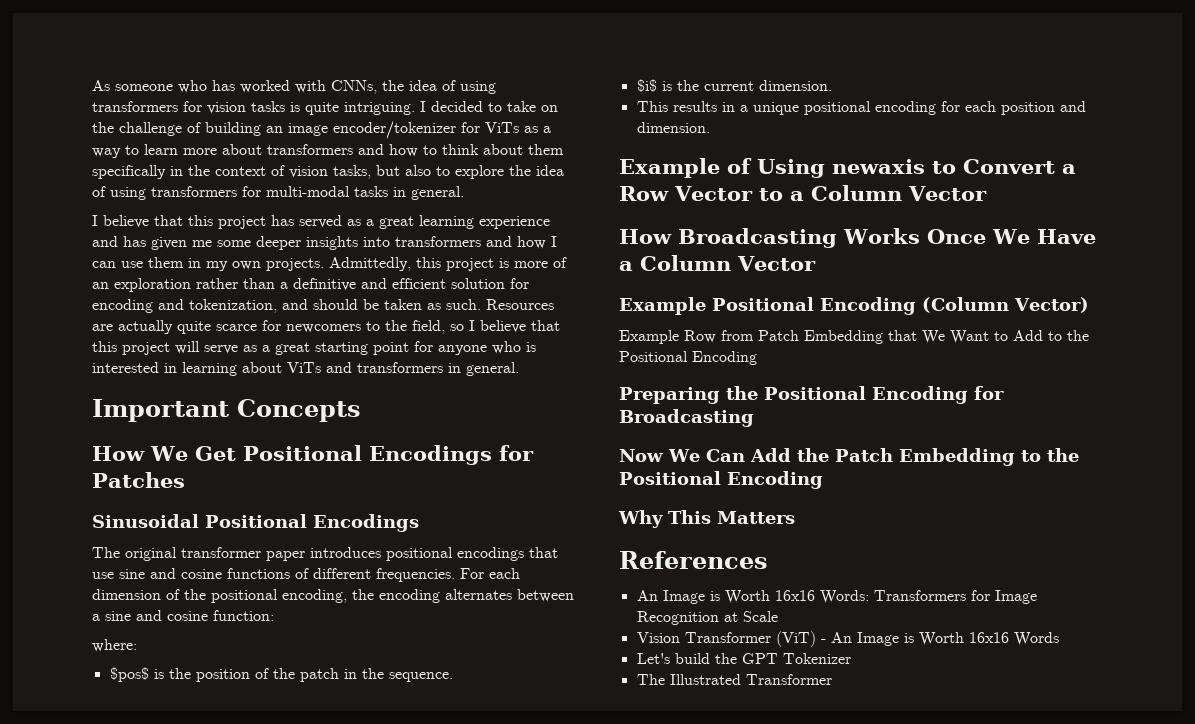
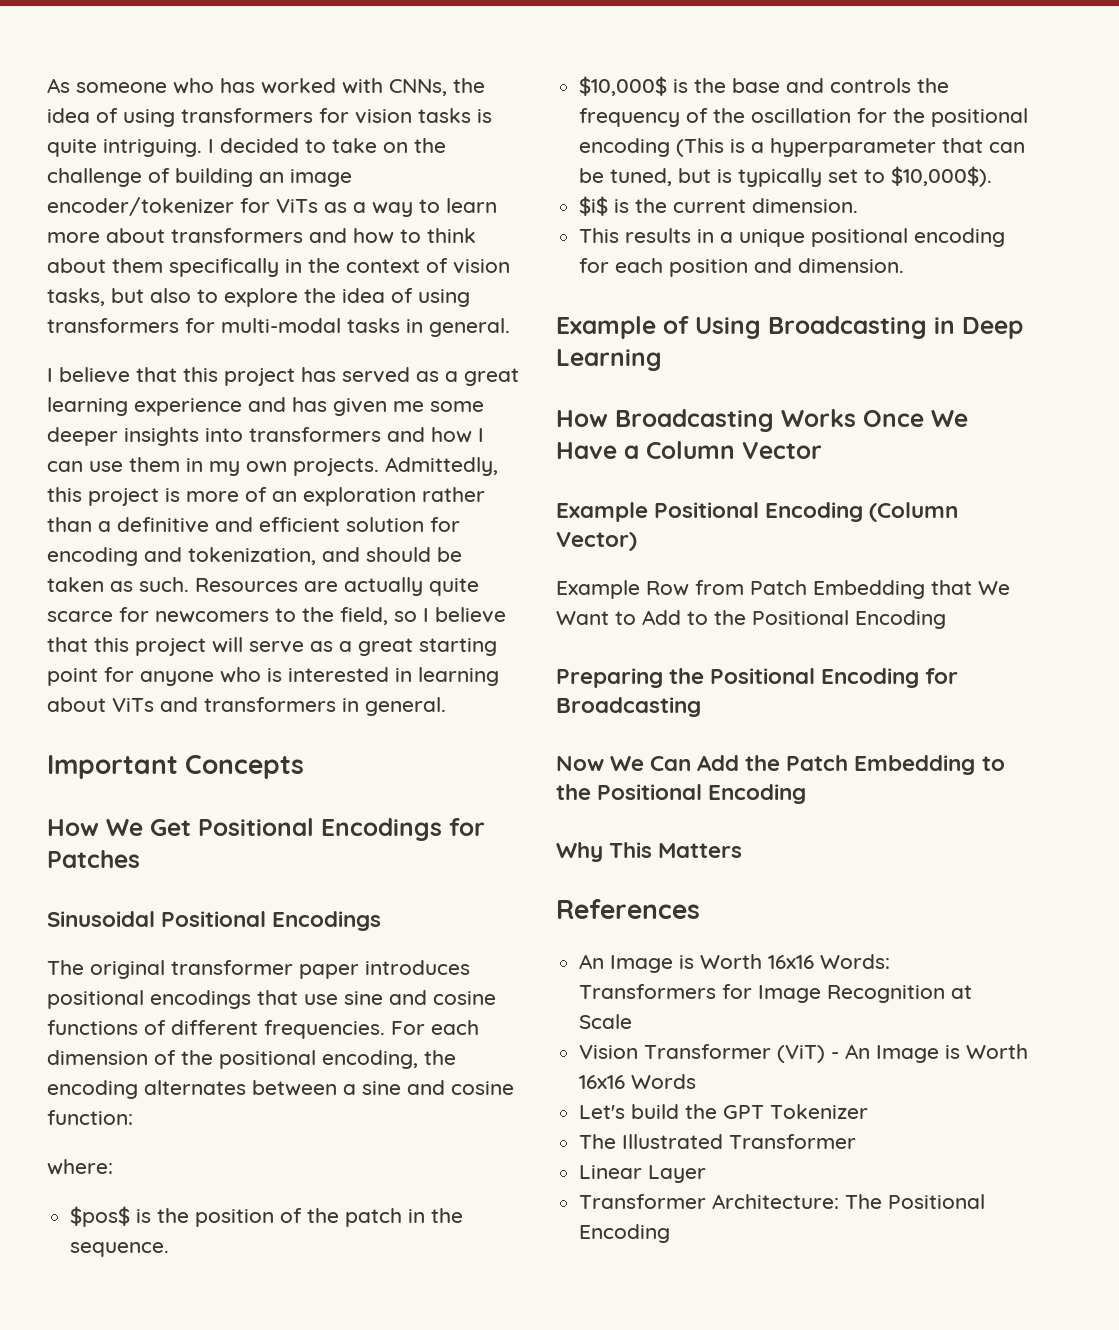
(453, 677) none -> [579,76,950,96] [579,108,1029,127] [579,138,1026,157] [579,166,993,187] // $10,000$ is the base and controls the frequency of the oscillation for the positional encoding (This is a hyperparameter that can be tuned, but is typically set to $10,000$).
[832,159,1076,174] [619,185,987,201] newaxis to Convert a Row Vector to a Column Vector -> [768,316,1023,339] [556,349,662,371] Broadcasting in Deep Learning
(832, 679) none -> [579,1165,707,1183] [579,1194,986,1209] [579,1224,671,1243] // Linear Layer // Transformer Architecture: The Positional Encoding

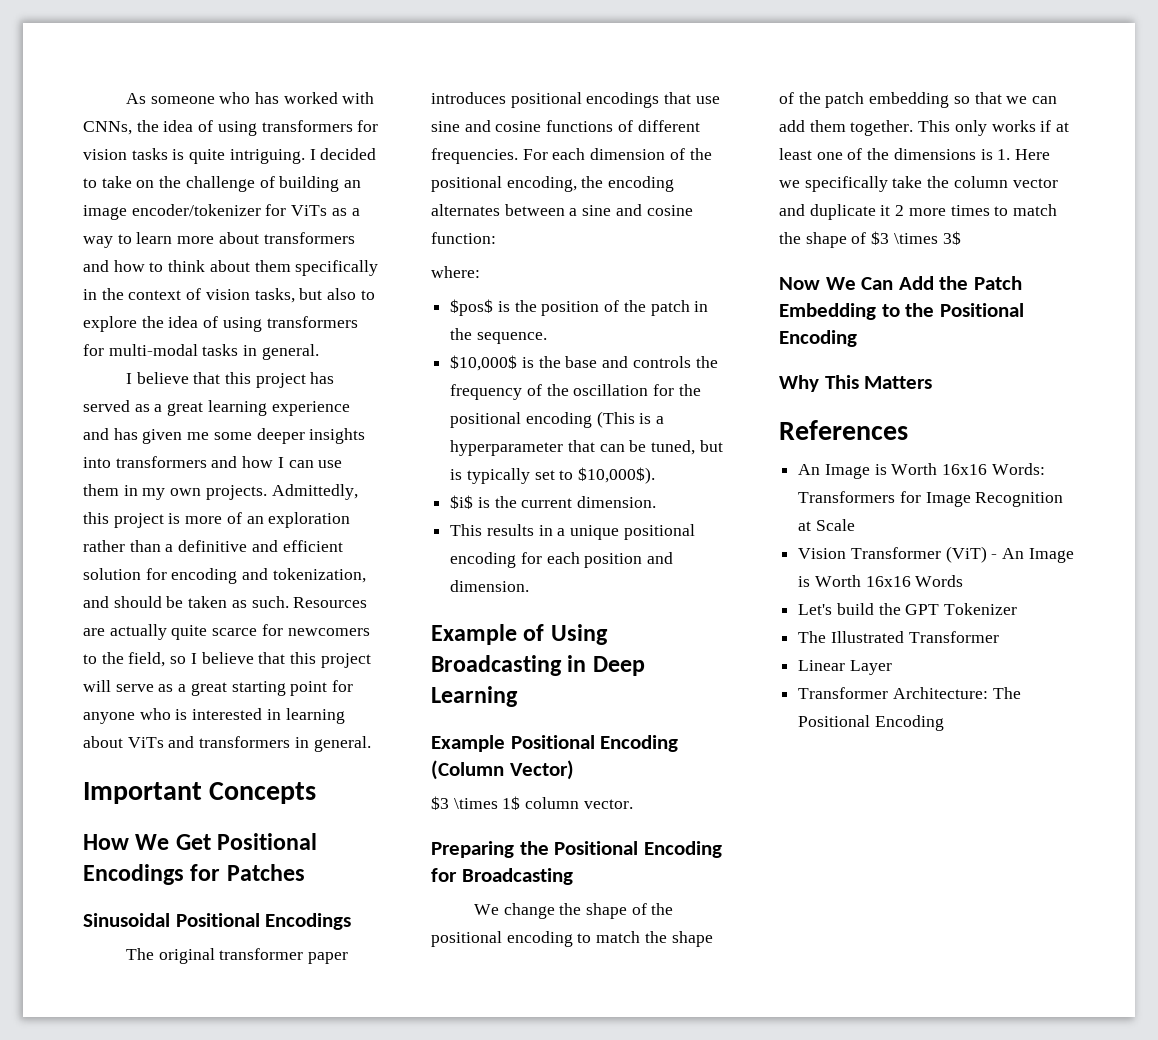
[556,409,968,432] [556,441,822,459] // How Broadcasting Works Once We Have a Column Vector -> (518, 696) none
[556,580,1010,599] [556,610,946,629] Example Row from Patch Embedding that We Want to Add to the Positional Encoding -> [431,796,633,810] $3 \times 1$ column vector.
(701, 707) none -> [473,903,674,919] [431,931,713,947] [779,92,1058,108] [779,120,1070,136] [779,148,1051,160] [779,176,1058,192] [779,204,1058,220] [779,231,961,248] // We change the shape of the positional encoding to match the shape of the patch embedding so that we can add them together. This only works if at least one of the dimensions is 1. Here we specifically take the column vector and duplicate it 2 more times to match the shape of $3 \times 3$

